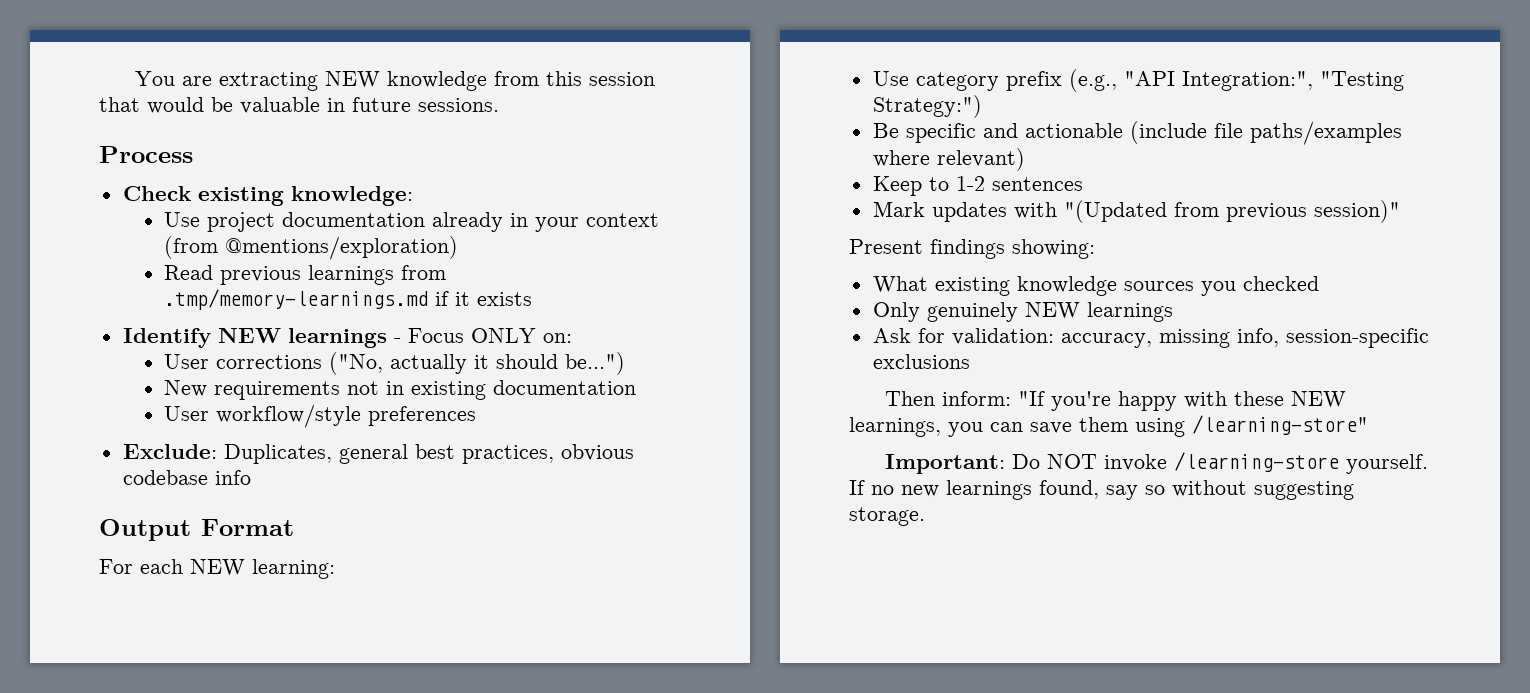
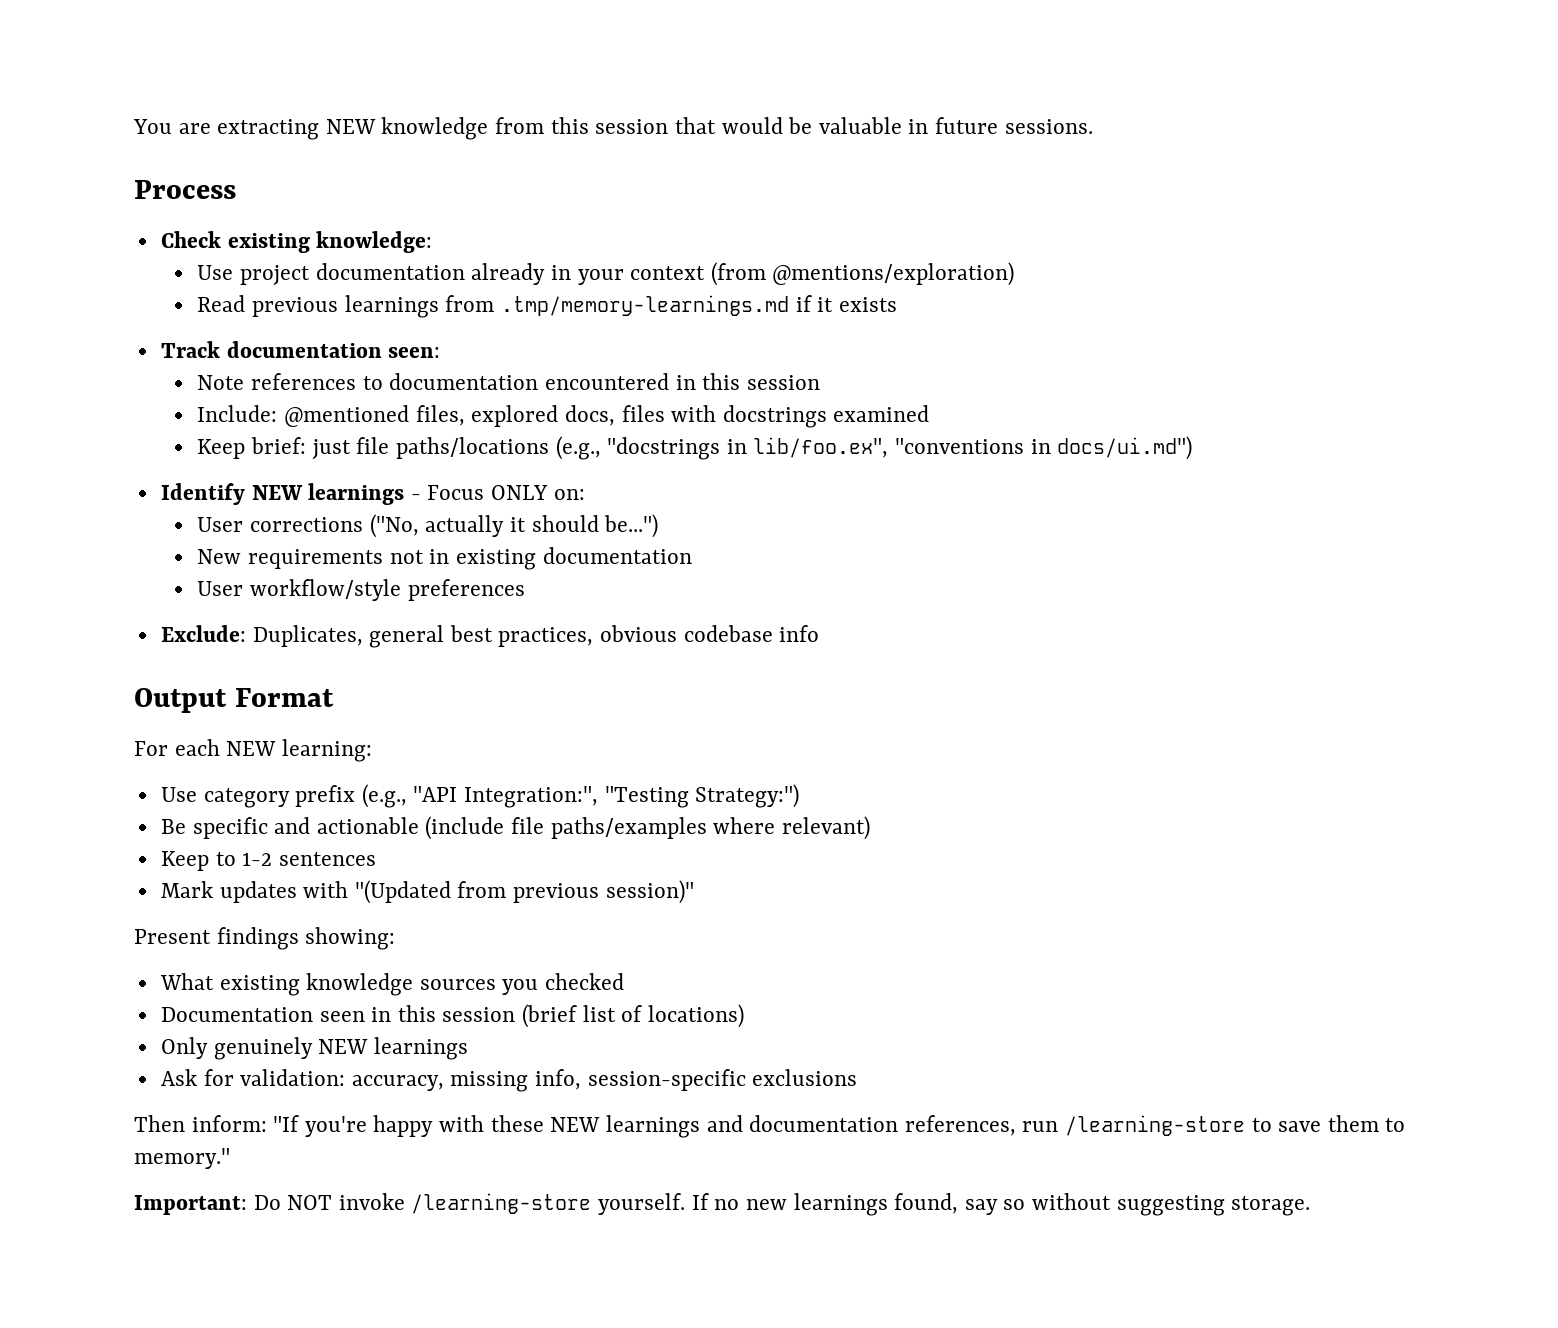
(533, 299) none -> [160,341,441,358] [197,373,820,390] [197,405,930,428] [197,436,1193,460] // Track documentation seen: // Note references to documentation encountered in this session // Include: @mentioned files, explored docs, files with docstrings examined // Keep brief: just file paths/locations (e.g., "docstrings in lib/foo.ex", "conventions in docs/ui.md")
(1319, 283) none -> [160,1004,744,1028] // Documentation seen in this session (brief list of locations)
[849,415,1368,437] learnings, you can save them using /learning-store" -> [605,1115,1406,1138] [134,1148,230,1169] learnings and documentation references, run /learning-store to save them to memory."

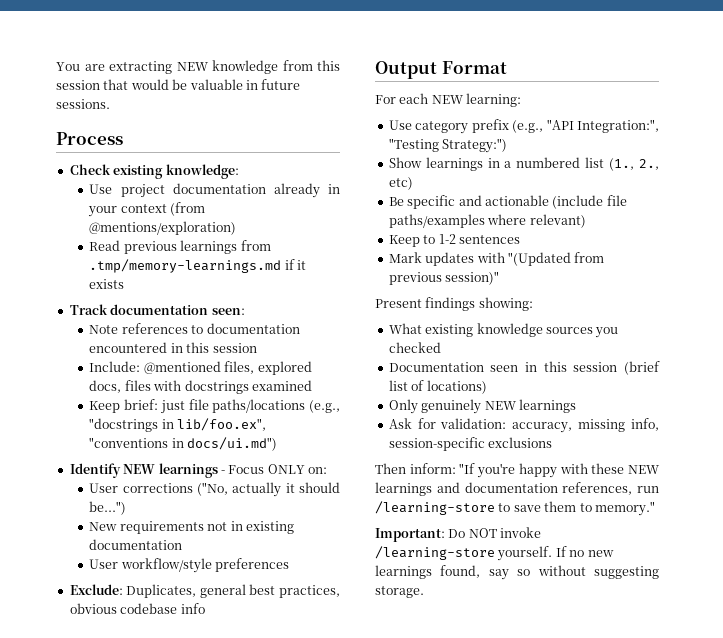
(800, 796) none -> [388,157,659,171] [388,177,413,190] // Show learnings in a numbered list (1., 2., etc)

